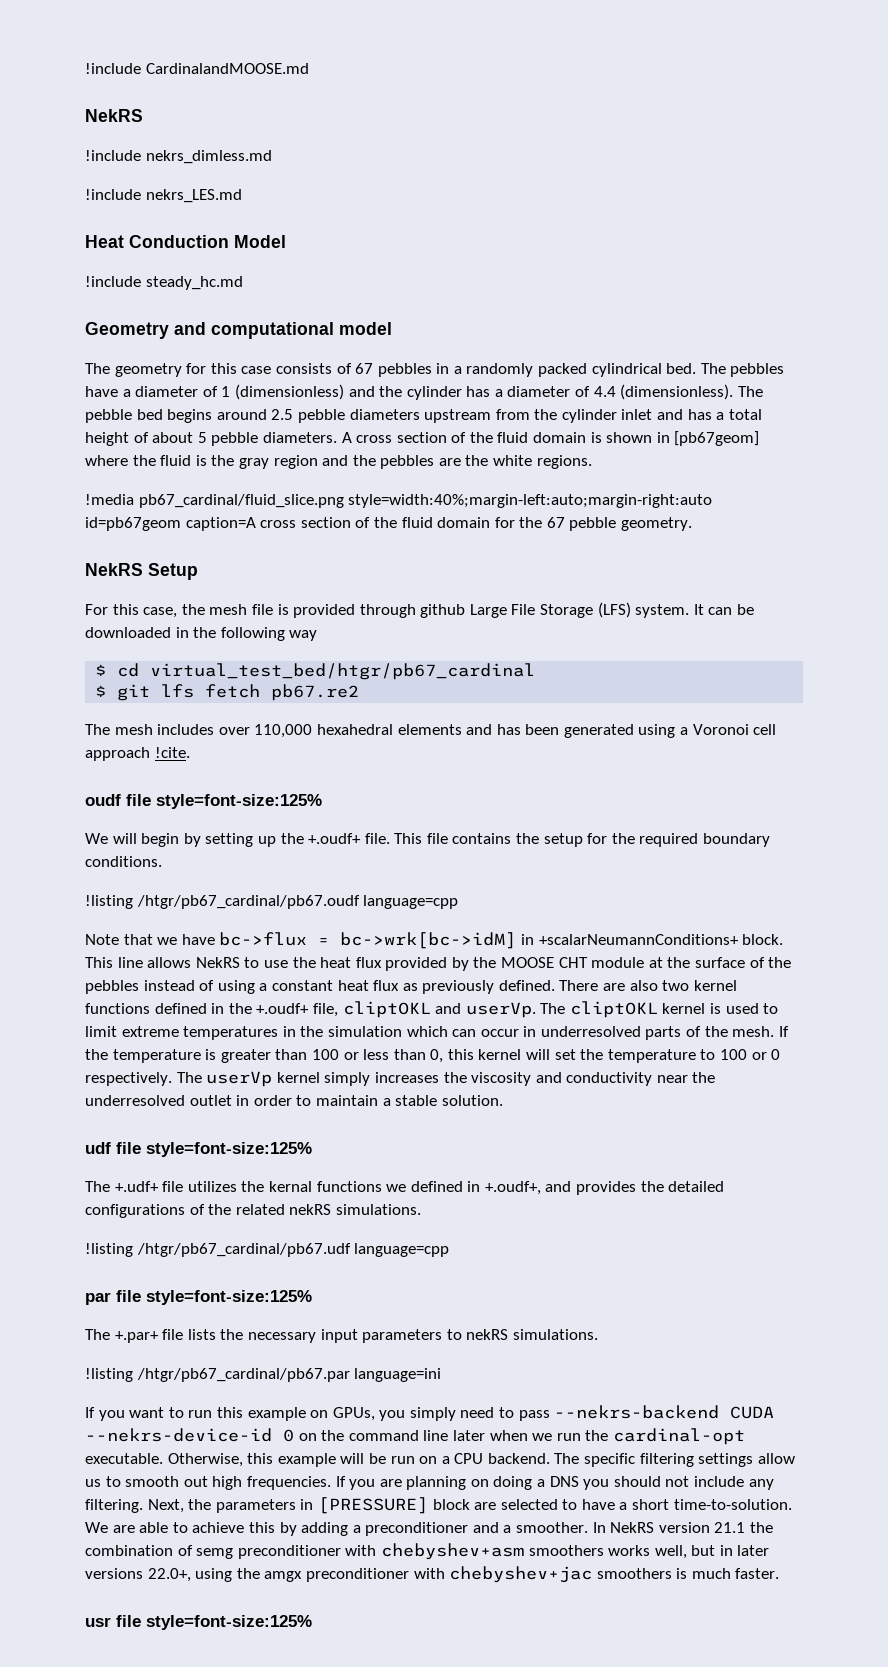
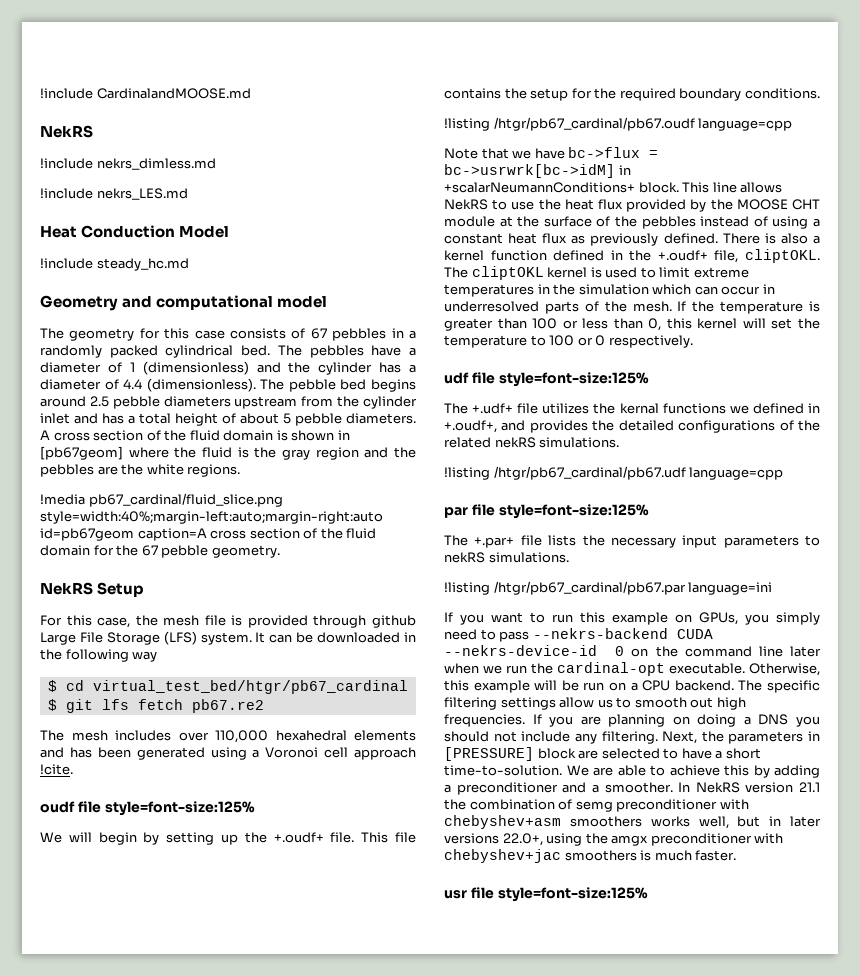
[340,932,517,949] bc->wrk[bc->idM] -> [444,164,615,178] bc->usrwrk[bc->idM]
[603,980,737,991] [85,1003,150,1014] are also two kernel functions -> [764,233,820,244] [444,250,547,261] is also a kernel function
[342,1001,536,1018] cliptOKL and userVp. -> [745,249,820,263] cliptOKL.
[176,1071,716,1087] [85,1095,503,1106] The userVp kernel simply increases the viscosity and conductivity near the underresolved outlet in order to maintain a stable solution. -> (693, 341) none

